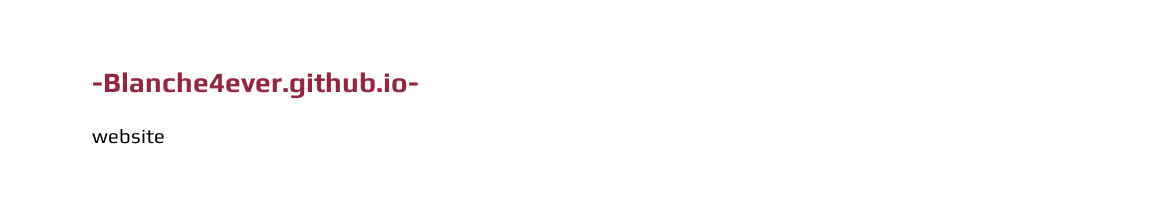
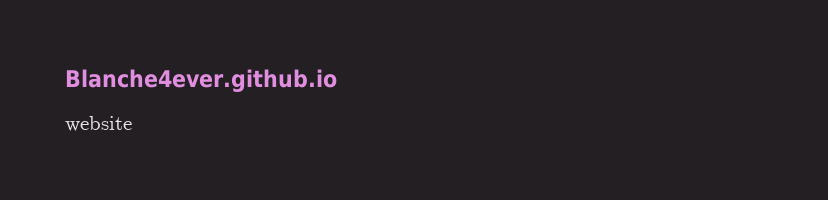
[92,72,419,99] -Blanche4ever.github.io- -> [65,69,337,92] Blanche4ever.github.io

